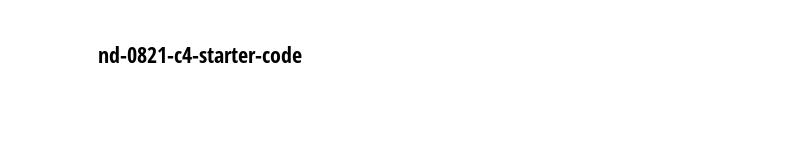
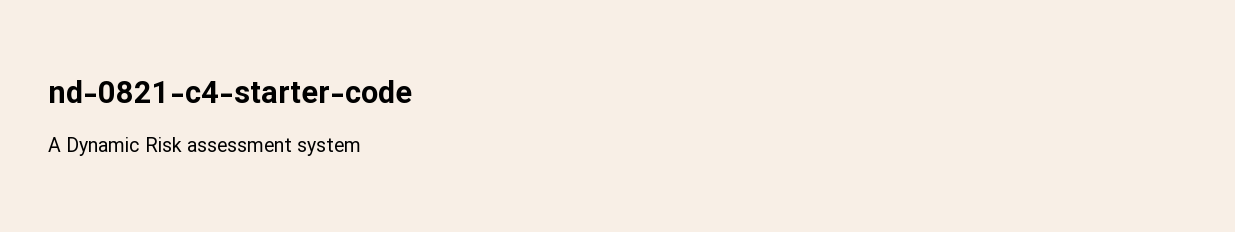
(302, 54) none -> [48,137,362,156] // A Dynamic Risk assessment system

